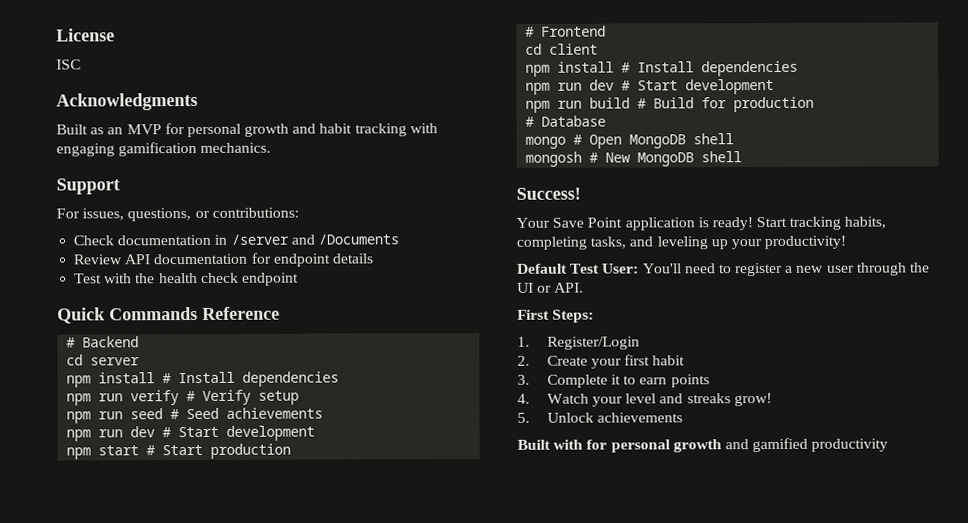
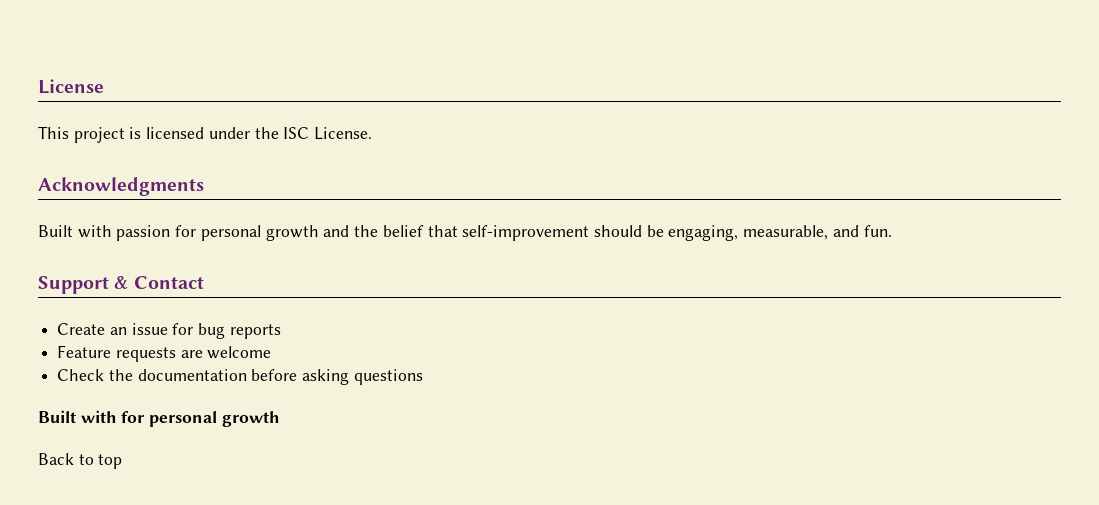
(115, 35) none -> [38,126,279,143] This project is licensed under the
(81, 64) none -> [314,127,373,140] License.
[90,123,438,138] [56,141,272,157] [56,178,120,195] [56,207,299,222] [73,234,399,246] [73,252,374,267] [74,272,299,286] [57,306,280,324] [66,336,140,348] [66,354,141,366] [66,371,340,388] [66,389,300,406] [66,407,324,424] [66,425,316,442] [66,443,292,460] [525,25,607,37] [525,43,599,55] [525,60,799,77] [525,78,775,95] [525,96,815,113] [525,115,607,127] [525,133,735,149] [525,151,743,167] [516,187,581,200] [516,216,887,231] [516,235,847,250] [517,262,931,277] [517,282,585,293] [517,309,595,323] [517,336,640,350] [517,354,686,369] [517,374,710,388] [517,392,772,407] [517,412,683,423] as an MVP for personal growth and habit tracking with engaging gamification mechanics. // Support // For issues, questions, or contributions: // Check documentation in /server and /Documents // Review API documentation for endpoint details // Test with the health check endpoint // Quick Commands Reference // # Backend // cd server // npm install # Install dependencies // npm run verify # Verify setup // npm run seed # Seed achievements // npm run dev # Start development // npm start # Start production // # Frontend // cd client // npm install # Install dependencies // npm run dev # Start development // npm run build # Build for production // # Database // mongo # Open MongoDB shell // mongosh # New MongoDB shell // Success! // Your Save Point application is ready! Start tracking habits, completing tasks, and leveling up your productivity! // Default Test User: You'll need to register a new user through the UI or API. // First Steps: // 1. Register/Login // 2. Create your first habit // 3. Complete it to earn points // 4. Watch your level and streaks grow! // 5. Unlock achievements -> [77,225,892,241] [38,276,204,294] [57,323,281,339] [57,345,272,362] [57,369,423,385] with passion for personal growth and the belief that self-improvement should be engaging, measurable, and fun. // Support & Contact // Create an issue for bug reports // Feature requests are welcome // Check the documentation before asking questions
[724,437,889,453] and gamified productivity -> [38,453,123,469] // Back to top

